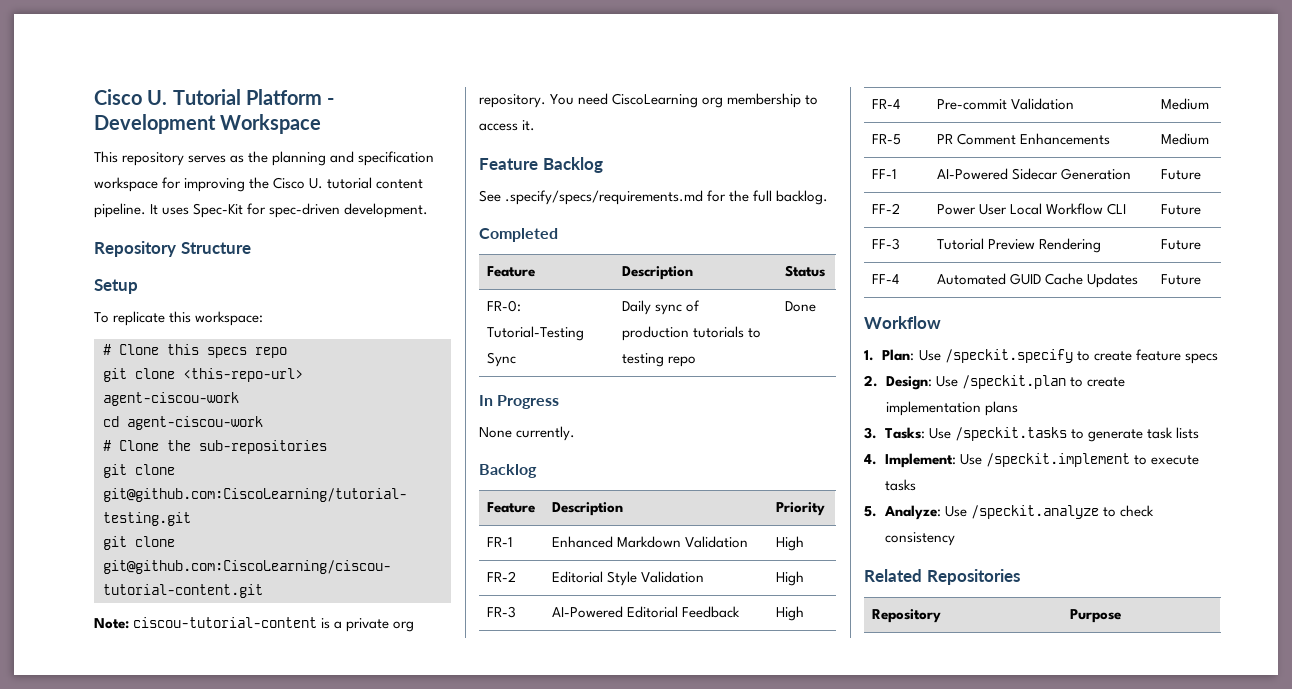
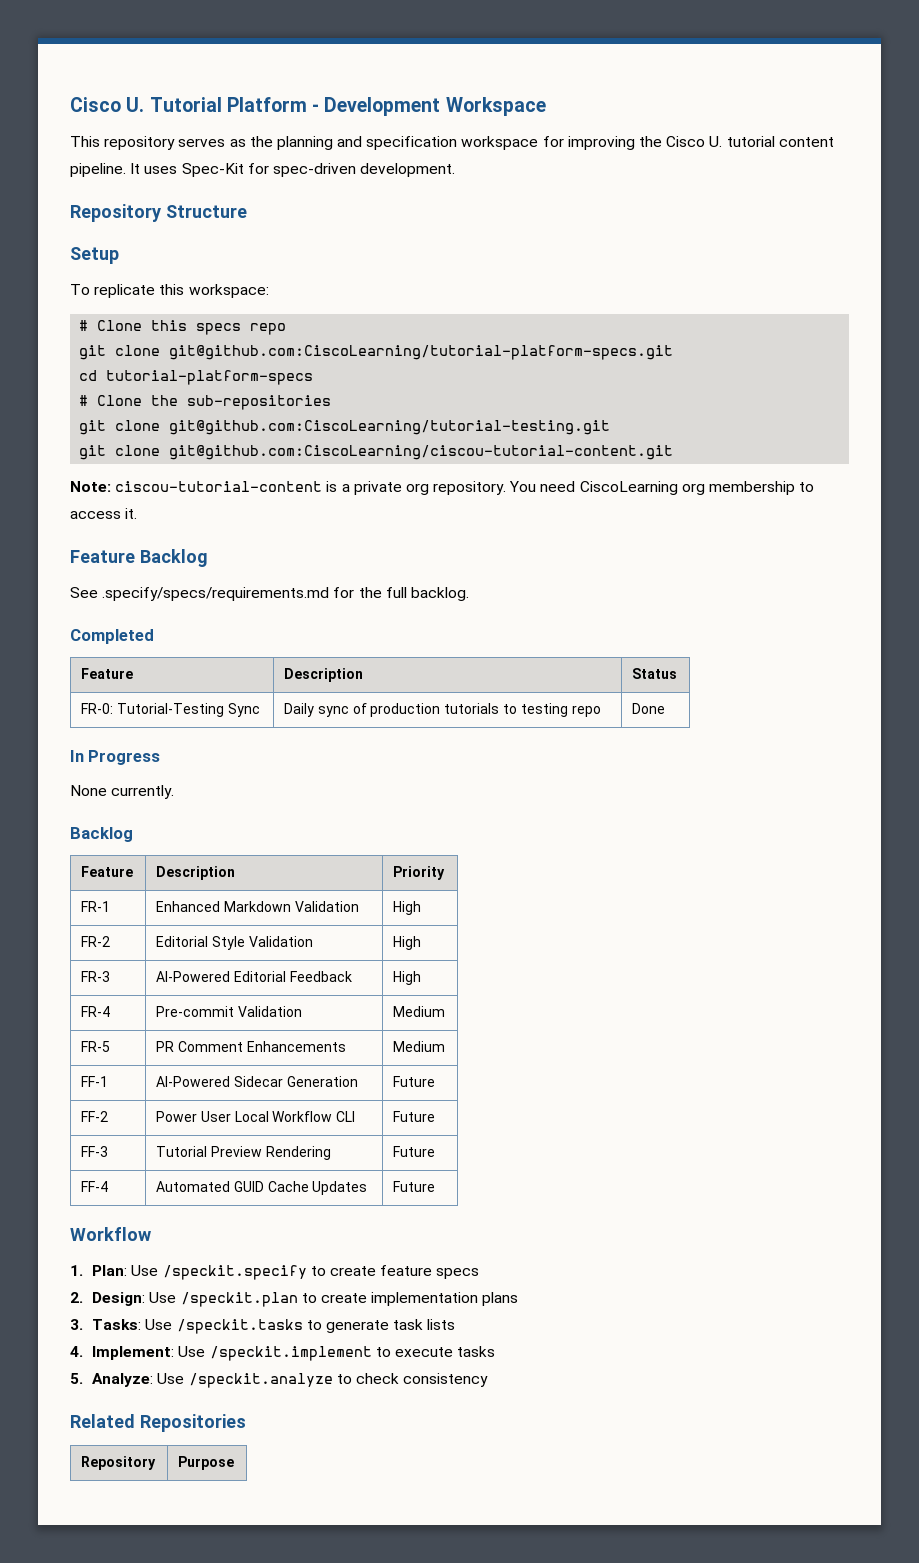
[183,368,303,382] [103,392,239,406] <this-repo-url> agent-ciscou-work -> [169,345,674,360] git@github.com:CiscoLearning/tutorial-platform-specs.git
[127,416,263,430] agent-ciscou-work -> [106,370,314,385] tutorial-platform-specs

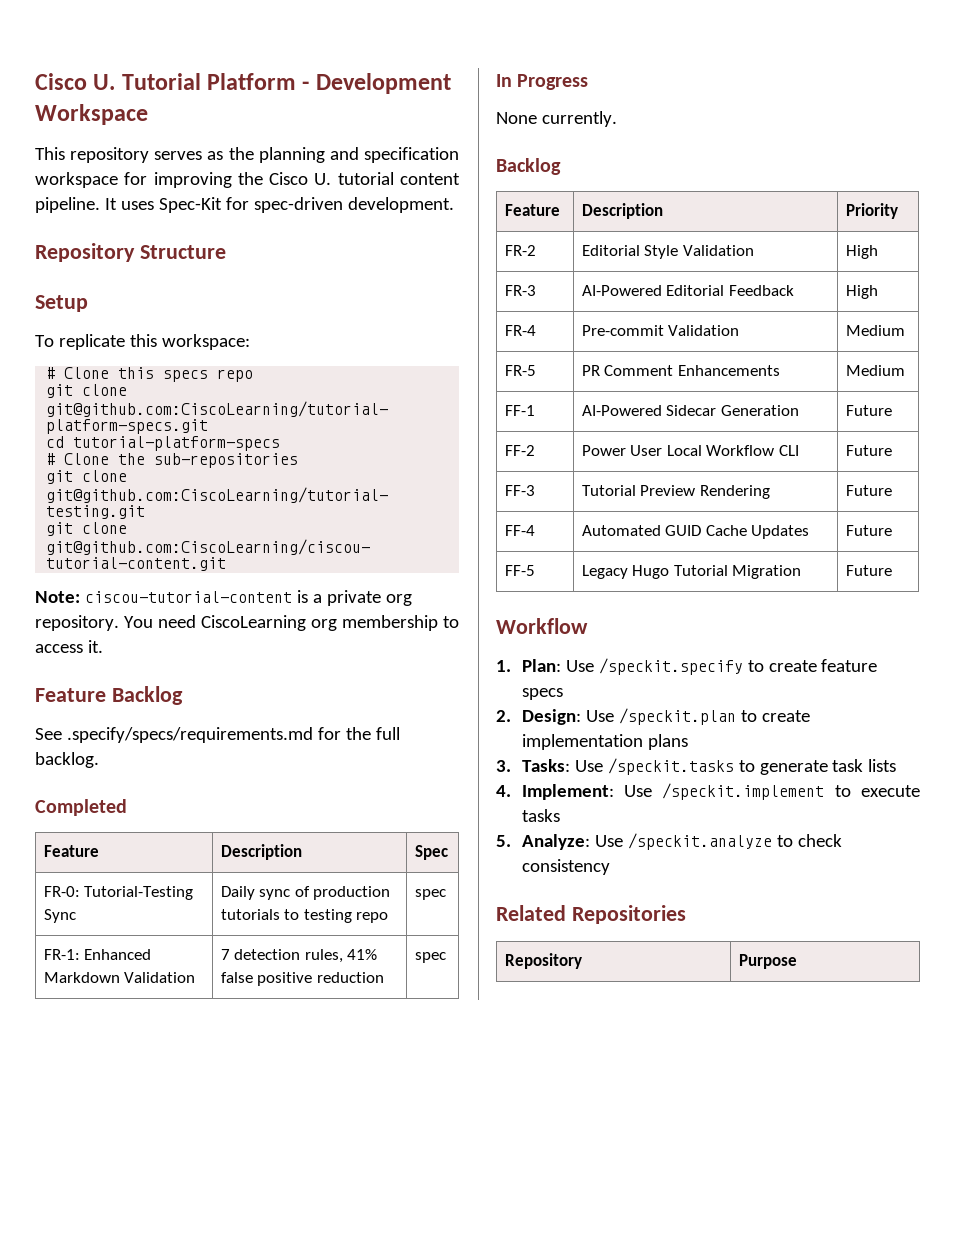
[632,668,678,679] Status -> [414,845,448,860] Spec
[632,703,666,714] Done -> [414,889,446,900] [43,949,152,960] [43,972,196,983] [220,949,378,963] [220,972,384,986] [414,952,446,963] spec // FR-1: Enhanced Markdown Validation | 7 detection rules, 41% false positive reduction | spec
[81,901,111,912] [156,901,359,912] [393,901,422,915] // FR-1 | Enhanced Markdown Validation | High -> (898, 211) none
(436, 1186) none -> [504,565,535,576] [581,565,802,579] [845,565,892,576] // FF-5 | Legacy Hugo Tutorial Migration | Future

